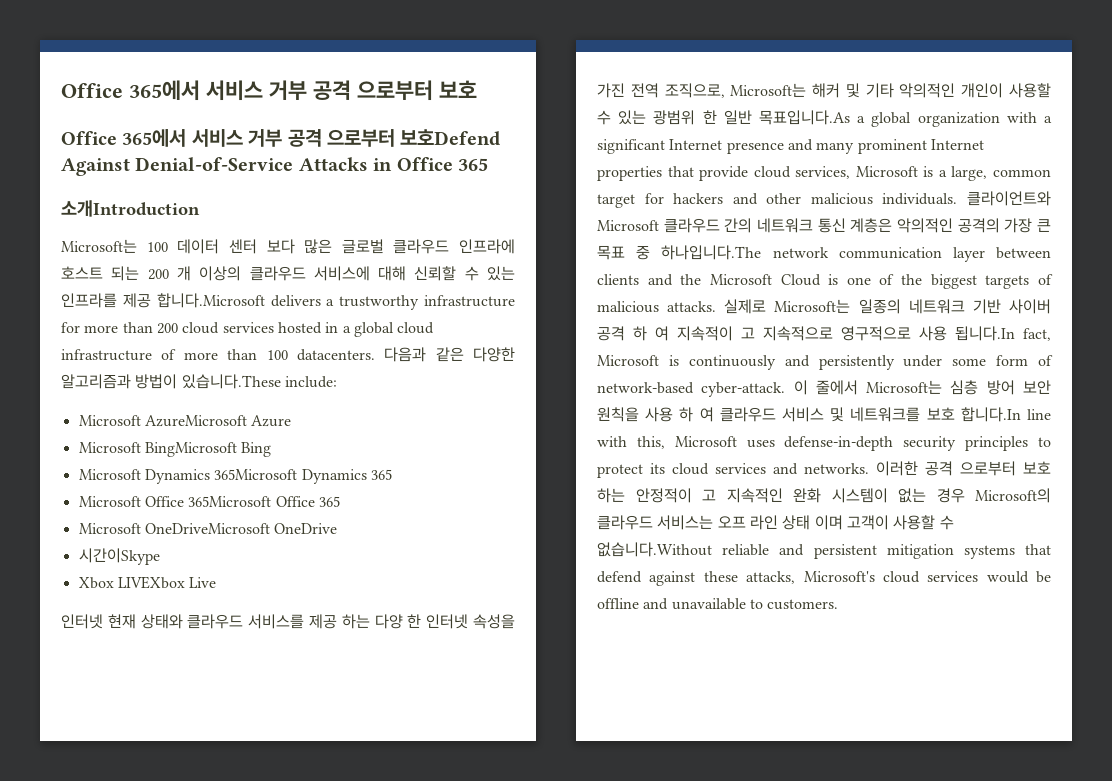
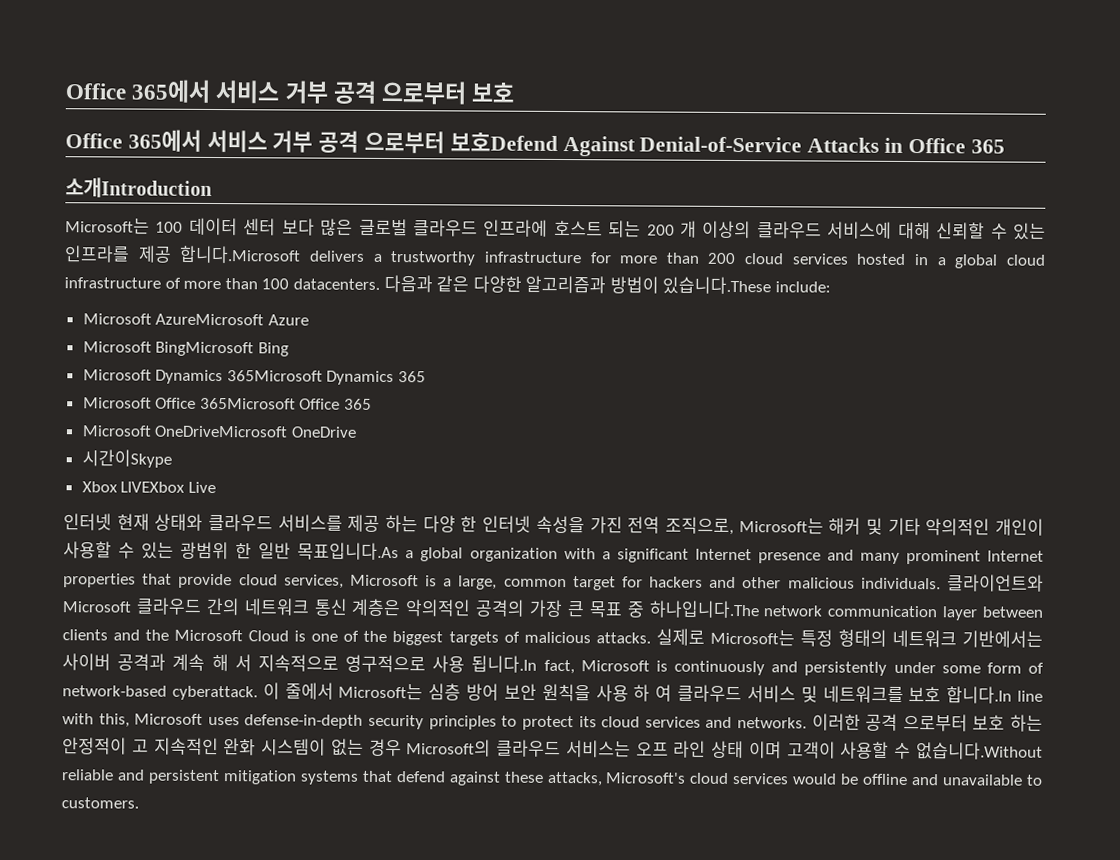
[858,299,1051,314] [597,326,755,341] 일종의 네트워크 기반 사이버 공격 하 여 지속적이 고 -> [799,629,1043,648] [62,653,252,672] 특정 형태의 네트워크 기반에서는 사이버 공격과 계속 해 서
[701,382,786,397] cyber-attack. -> [171,685,258,701] cyberattack.

